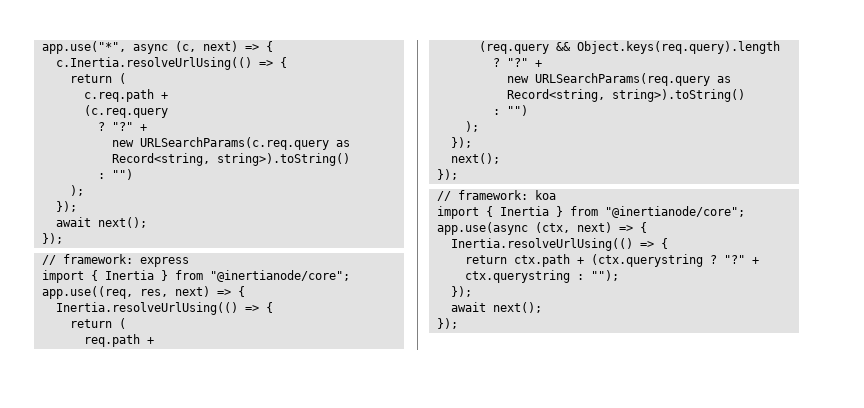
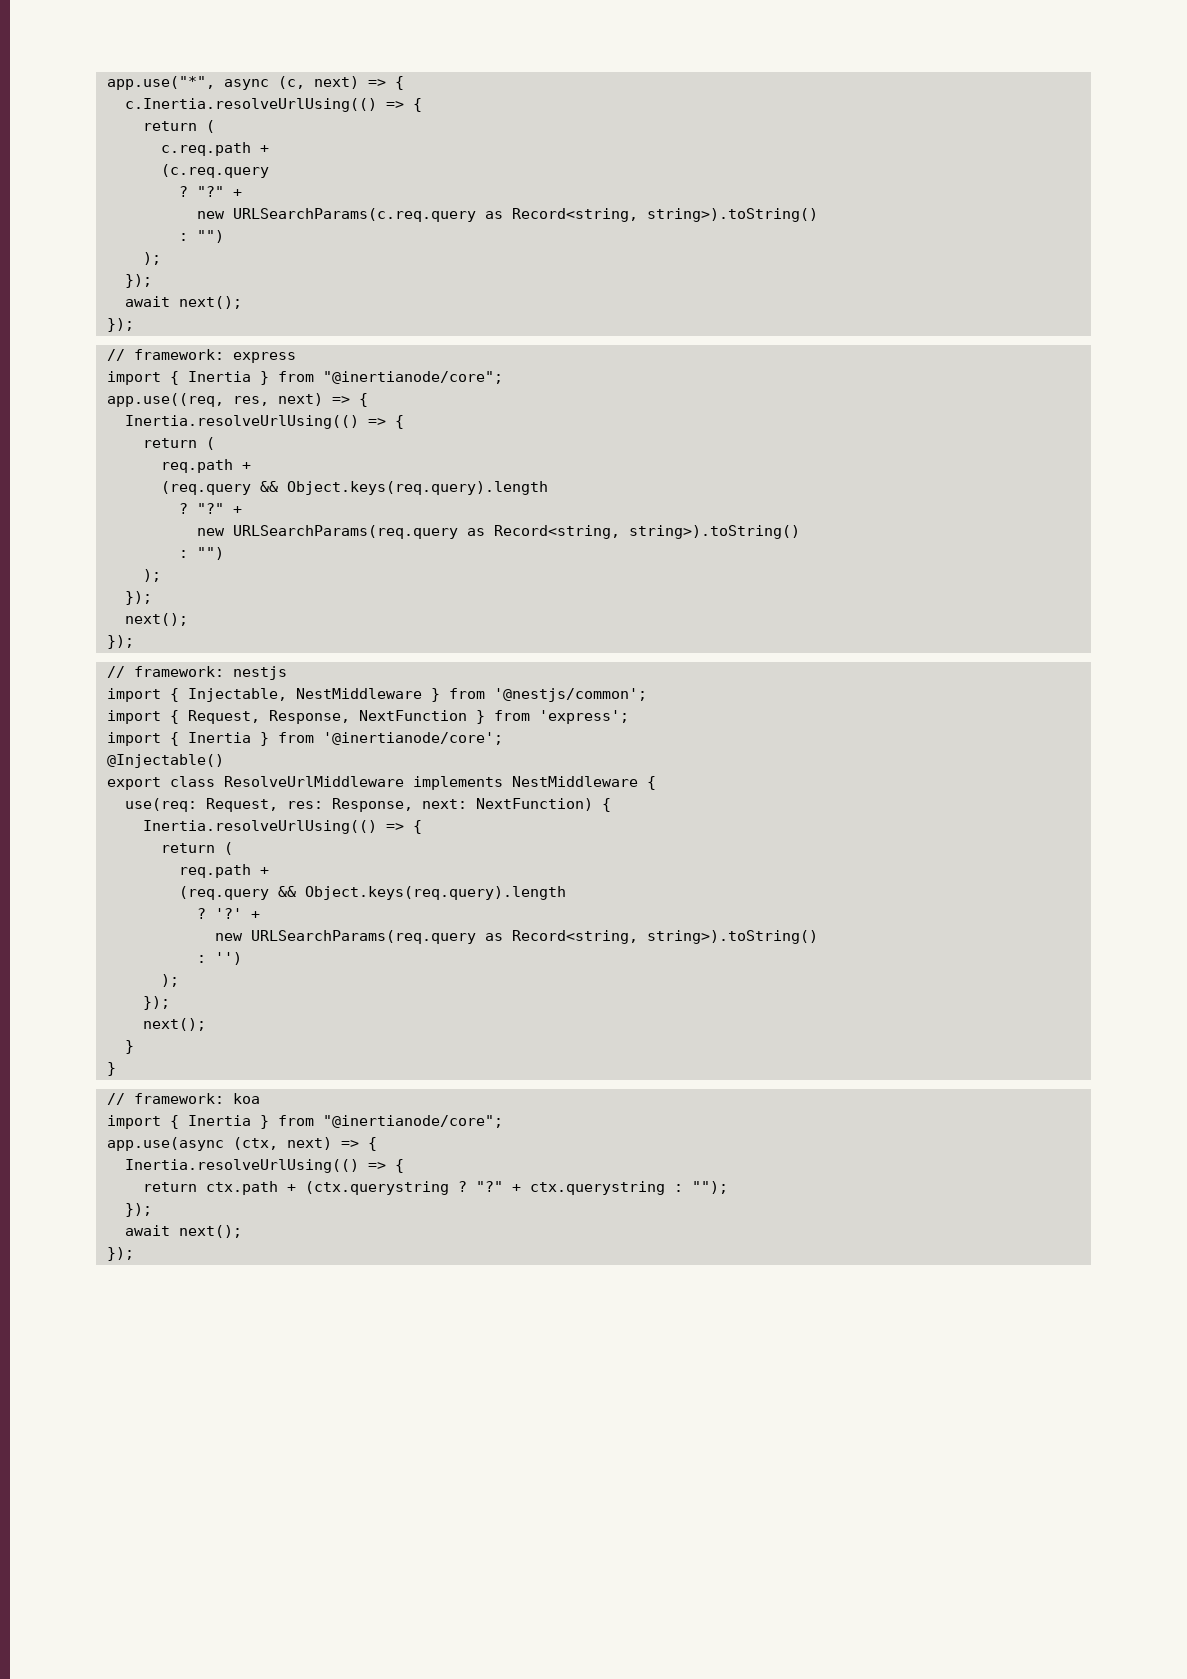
(458, 174) none -> [107,666,288,680] [107,688,648,702] [107,710,630,724] [107,732,504,746] [107,754,225,768] [107,776,657,790] [125,798,612,812] [143,820,423,834] [161,842,234,855] [179,864,270,878] [179,886,567,900] [197,908,261,919] [215,930,819,944] [197,952,243,965] [161,974,180,987] [143,996,171,1010] [143,1018,207,1031] [125,1040,135,1054] [107,1062,117,1076] // // framework: nestjs // import { Injectable, NestMiddleware } from '@nestjs/common'; // import { Request, Response, NextFunction } from 'express'; // import { Inertia } from '@inertianode/core'; // @Injectable() // export class ResolveUrlMiddleware implements NestMiddleware { // use(req: Request, res: Response, next: NextFunction) { // Inertia.resolveUrlUsing(() => { // return ( // req.path + // (req.query && Object.keys(req.query).length // ? '?' + // new URLSearchParams(req.query as Record<string, string>).toString() // : '') // ); // }); // next(); // } // }

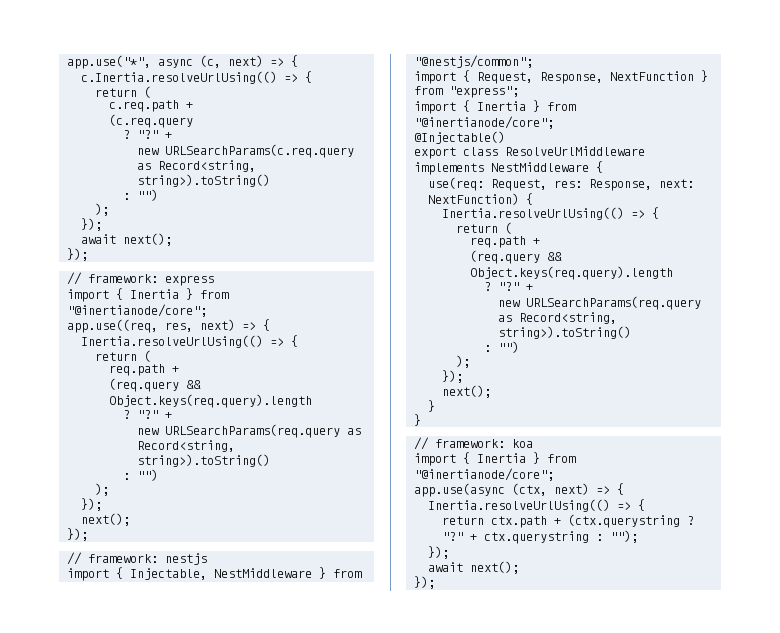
[494,688,648,702] '@nestjs/common'; -> [413,55,533,68] "@nestjs/common";
[539,710,630,724] [107,732,504,746] 'express'; // import { Inertia } from '@inertianode/core'; -> [448,86,519,98] [413,100,576,114] [413,116,554,129] "express"; // import { Inertia } from "@inertianode/core";
[215,908,261,919] [215,930,819,944] [197,952,243,965] '?' + // new URLSearchParams(req.query as Record<string, string>).toString() // : '') -> [497,282,533,291] [497,296,701,310] [497,312,617,324] [497,326,631,339] [483,341,519,353] "?" + // new URLSearchParams(req.query as Record<string, string>).toString() // : "")

